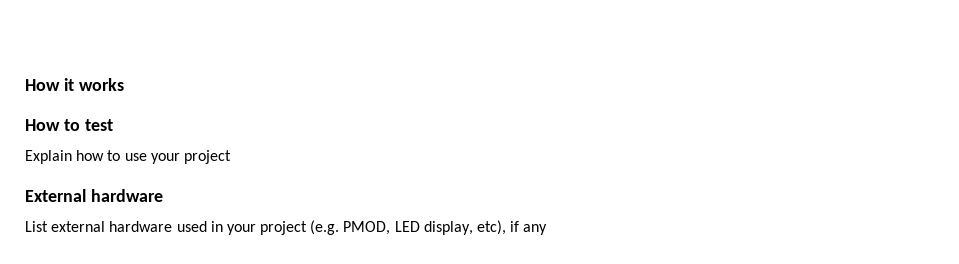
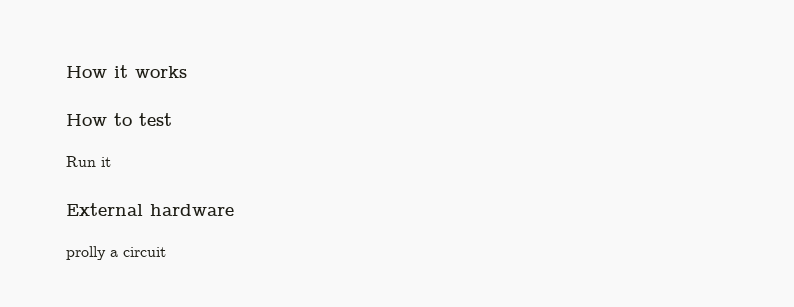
[25,150,231,164] [25,189,163,202] [25,220,548,235] Explain how to use your project // External hardware // List external hardware used in your project (e.g. PMOD, LED display, etc), if any -> [66,156,111,167] [66,203,234,216] [66,246,166,260] Run it // External hardware // prolly a circuit

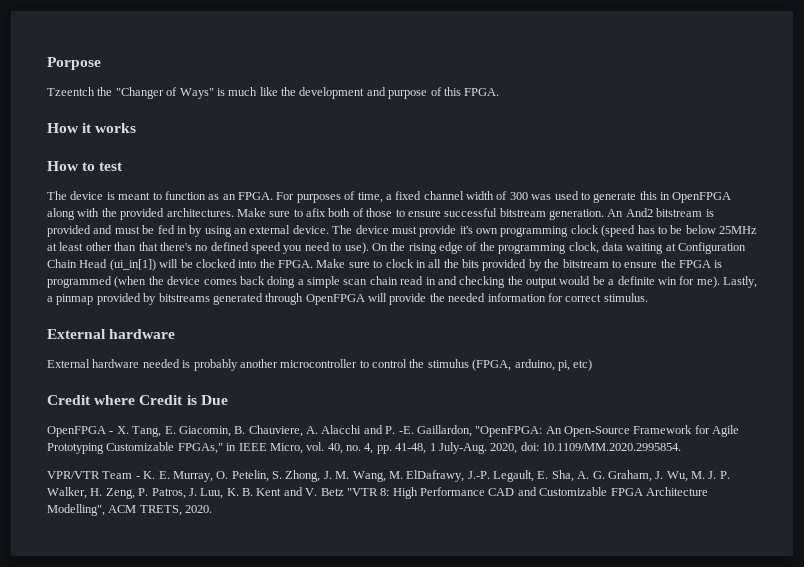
(66, 72) none -> [47,57,101,70] [47,87,500,99] Porpose // Tzeentch the "Changer of Ways" is much like the development and purpose of this FPGA. //
[66,156,111,167] [66,203,234,216] [66,246,166,260] Run it // External hardware // prolly a circuit -> [47,191,732,203] [47,208,714,220] [47,225,757,237] [47,242,746,254] [47,259,723,271] [47,276,757,288] [47,293,648,305] [47,329,176,339] [47,359,593,371] [47,395,228,405] [47,425,740,437] [47,442,681,454] [47,470,730,482] [47,487,708,499] [47,504,213,516] The device is meant to function as an FPGA. For purposes of time, a fixed channel width of 300 was used to generate this in OpenFPGA along with the provided architectures. Make sure to afix both of those to ensure successful bitstream generation. An And2 bitstream is provided and must be fed in by using an external device. The device must provide it's own programming clock (speed has to be below 25MHz at least other than that there's no defined speed you need to use). On the rising edge of the programming clock, data waiting at Configuration Chain Head (ui_in[1]) will be clocked into the FPGA. Make sure to clock in all the bits provided by the bitstream to ensure the FPGA is programmed (when the device comes back doing a simple scan chain read in and checking the output would be a definite win for me). Lastly, a pinmap provided by bitstreams generated through OpenFPGA will provide the needed information for correct stimulus. // External hardware // External hardware needed is probably another microcontroller to control the stimulus (FPGA, arduino, pi, etc) // Credit where Credit is Due // OpenFPGA - X. Tang, E. Giacomin, B. Chauviere, A. Alacchi and P. -E. Gaillardon, "OpenFPGA: An Open-Source Framework for Agile Prototyping Customizable FPGAs," in IEEE Micro, vol. 40, no. 4, pp. 41-48, 1 July-Aug. 2020, doi: 10.1109/MM.2020.2995854. // VPR/VTR Team - K. E. Murray, O. Petelin, S. Zhong, J. M. Wang, M. ElDafrawy, J.-P. Legault, E. Sha, A. G. Graham, J. Wu, M. J. P. Walker, H. Zeng, P. Patros, J. Luu, K. B. Kent and V. Betz "VTR 8: High Performance CAD and Customizable FPGA Architecture Modelling", ACM TRETS, 2020.

